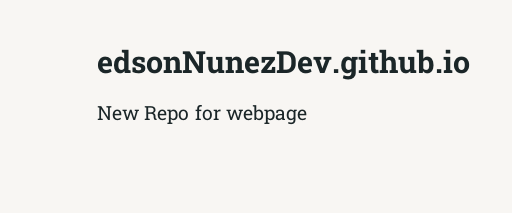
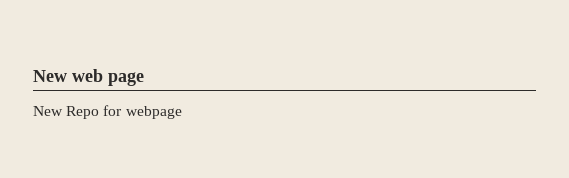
[97,49,470,80] edsonNunezDev.github.io -> [33,69,144,86] New web page

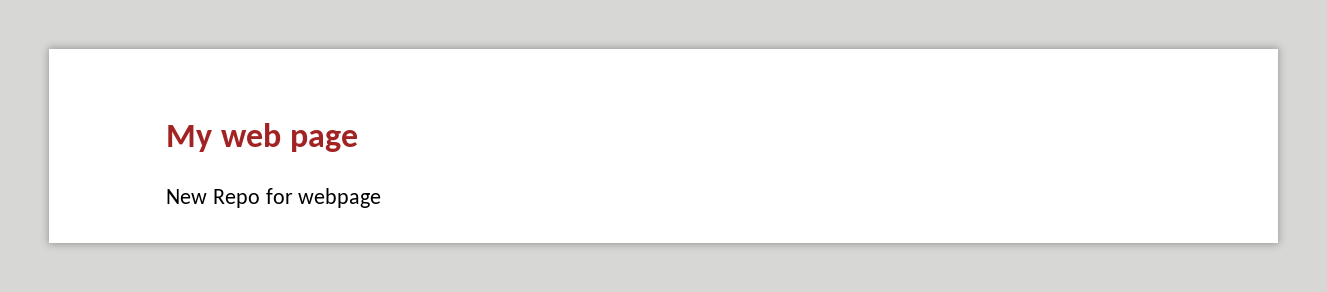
[33,70,67,82] New -> [166,125,212,152] My

